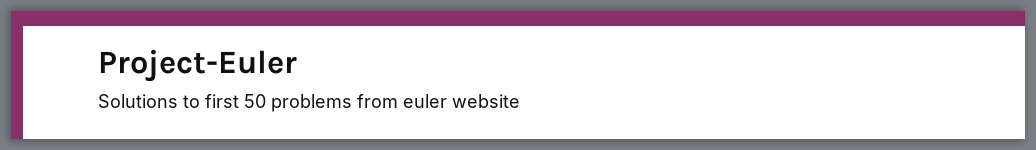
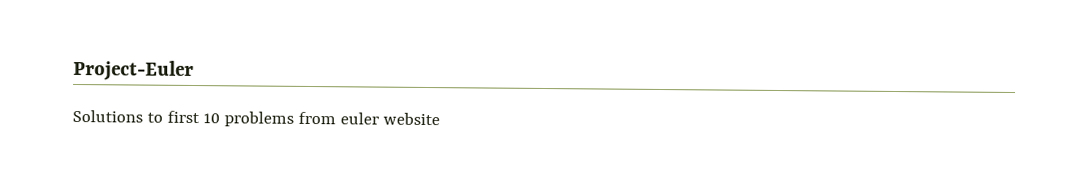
[244,94,266,108] 50 -> [202,113,220,124] 10

